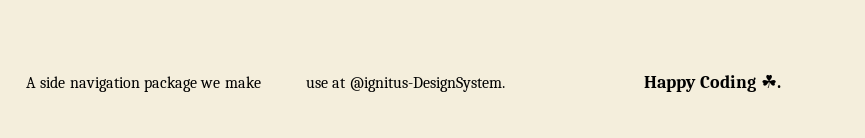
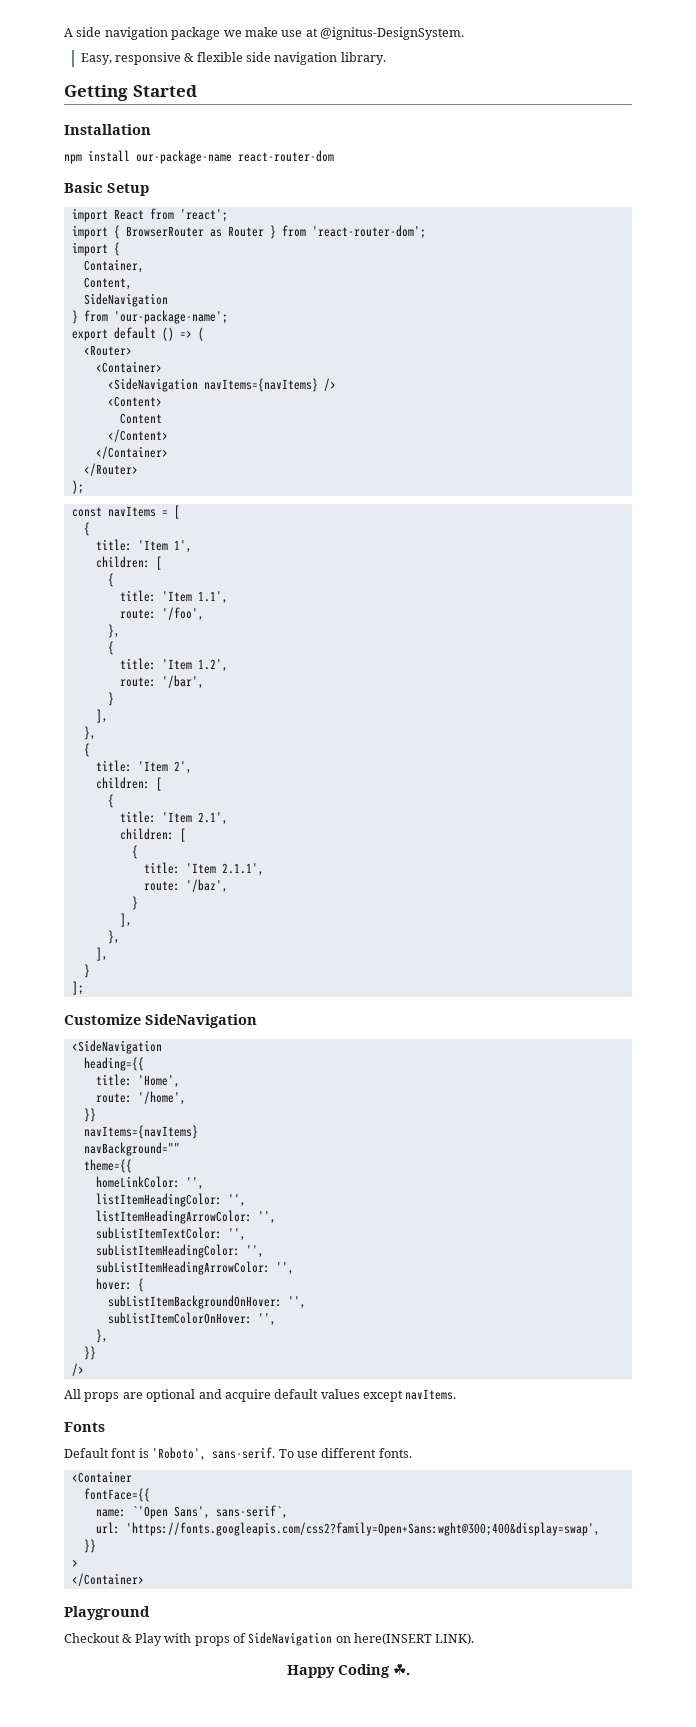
(505, 84) none -> [80,52,386,65] [64,85,197,101] [64,124,151,135] [64,150,334,164] [64,182,149,196] [71,208,228,222] [71,225,426,239] [71,242,120,256] [83,259,144,273] [83,277,132,290] [83,293,168,307] [71,310,228,324] [71,327,204,341] [83,345,132,356] [95,361,162,373] [107,378,336,392] [107,396,162,407] [119,413,162,424] [107,429,168,442] [95,446,168,459] [83,463,138,476] [71,480,84,494] [71,505,180,519] [83,522,90,536] [95,539,192,553] [95,556,162,570] [107,573,114,587] [119,590,228,604] [119,607,204,621] [107,624,120,638] [107,641,114,655] [119,658,228,672] [119,675,204,689] [107,692,114,706] [95,709,108,723] [83,726,96,740] [83,743,90,757] [95,760,192,774] [95,777,162,791] [107,794,114,808] [119,811,228,825] [119,828,186,842] [131,845,138,859] [143,862,264,876] [143,879,228,893] [131,896,138,910] [119,913,132,927] [107,930,120,944] [95,947,108,961] [83,964,90,978] [71,981,84,995] [64,1014,257,1028] [71,1040,162,1054] [83,1057,144,1071] [95,1074,180,1088] [95,1091,186,1105] [83,1108,96,1122] [83,1125,198,1139] [83,1142,180,1156] [83,1159,132,1173] [95,1176,204,1190] [95,1193,246,1207] [95,1210,276,1224] [95,1227,246,1241] [95,1244,264,1258] [95,1261,294,1275] [95,1278,144,1292] [107,1295,306,1309] [107,1312,276,1326] [95,1329,108,1343] [83,1346,96,1360] [71,1363,84,1376] [64,1389,457,1402] [64,1422,105,1432] [64,1447,412,1461] [71,1471,132,1483] [83,1488,150,1502] [95,1505,288,1519] [95,1522,600,1536] [83,1539,96,1553] [71,1559,78,1567] [71,1573,144,1586] [64,1606,150,1620] [64,1632,475,1646] // Easy, responsive & flexible side navigation library. // Getting Started // Installation // npm install our-package-name react-router-dom // Basic Setup // import React from 'react'; // import { BrowserRouter as Router } from 'react-router-dom'; // import { // Container, // Content, // SideNavigation // } from 'our-package-name'; // export default () => ( // <Router> // <Container> // <SideNavigation navItems={navItems} /> // <Content> // Content // </Content> // </Container> // </Router> // ); // const navItems = [ // { // title: 'Item 1', // children: [ // { // title: 'Item 1.1', // route: '/foo', // }, // { // title: 'Item 1.2', // route: '/bar', // } // ], // }, // { // title: 'Item 2', // children: [ // { // title: 'Item 2.1', // children: [ // { // title: 'Item 2.1.1', // route: '/baz', // } // ], // }, // ], // } // ]; // Customize SideNavigation // <SideNavigation // heading={{ // title: 'Home', // route: '/home', // }} // navItems={navItems} // navBackground="" // theme={{ // homeLinkColor: '', // listItemHeadingColor: '', // listItemHeadingArrowColor: '', // subListItemTextColor: '', // subListItemHeadingColor: '', // subListItemHeadingArrowColor: '', // hover: { // subListItemBackgroundOnHover: '', // subListItemColorOnHover: '', // }, // }} // /> // All props are optional and acquire default values except navItems. // Fonts // Default font is 'Roboto', sans-serif. To use different fonts. // <Container // fontFace={{ // name: `'Open Sans', sans-serif`, // url: 'https://fonts.googleapis.com/css2?family=Open+Sans:wght@300;400&display=swap', // }} // > // </Container> // Playground // Checkout & Play with props of SideNavigation on here(INSERT LINK).

